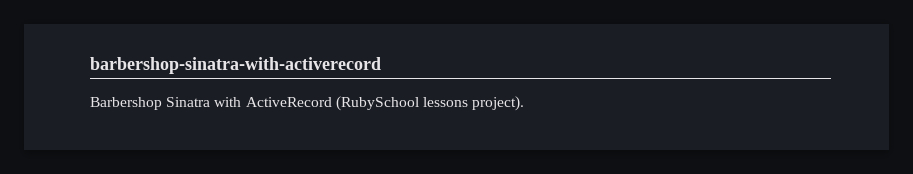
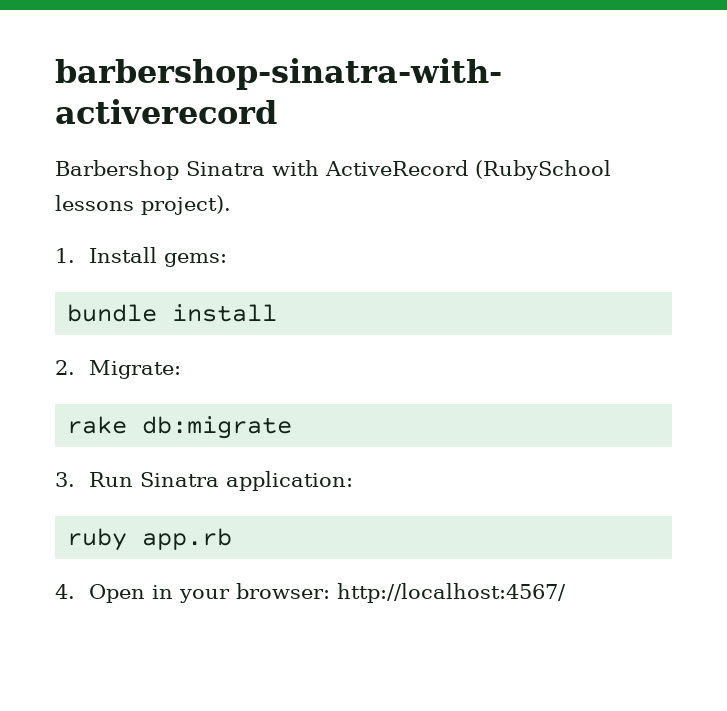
(525, 103) none -> [55,247,228,267] [67,304,278,322] [55,360,182,379] [67,416,293,439] [55,471,354,491] [67,528,233,551] [55,583,567,603] // 1. Install gems: // bundle install // 2. Migrate: // rake db:migrate // 3. Run Sinatra application: // ruby app.rb // 4. Open in your browser: http://localhost:4567/

